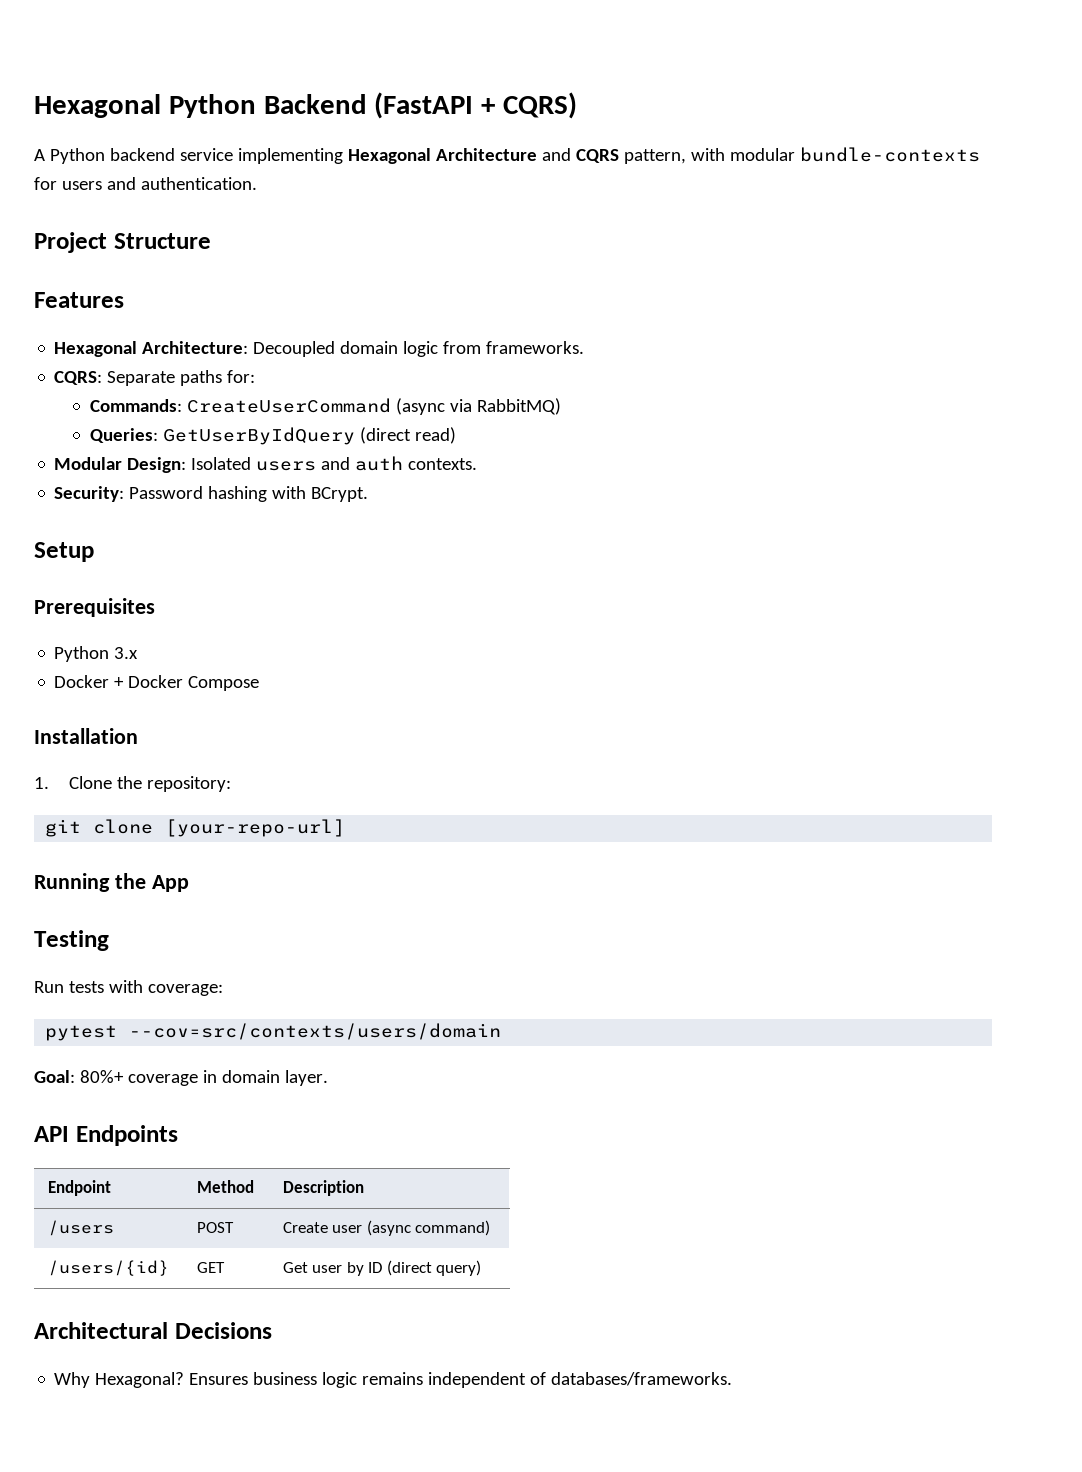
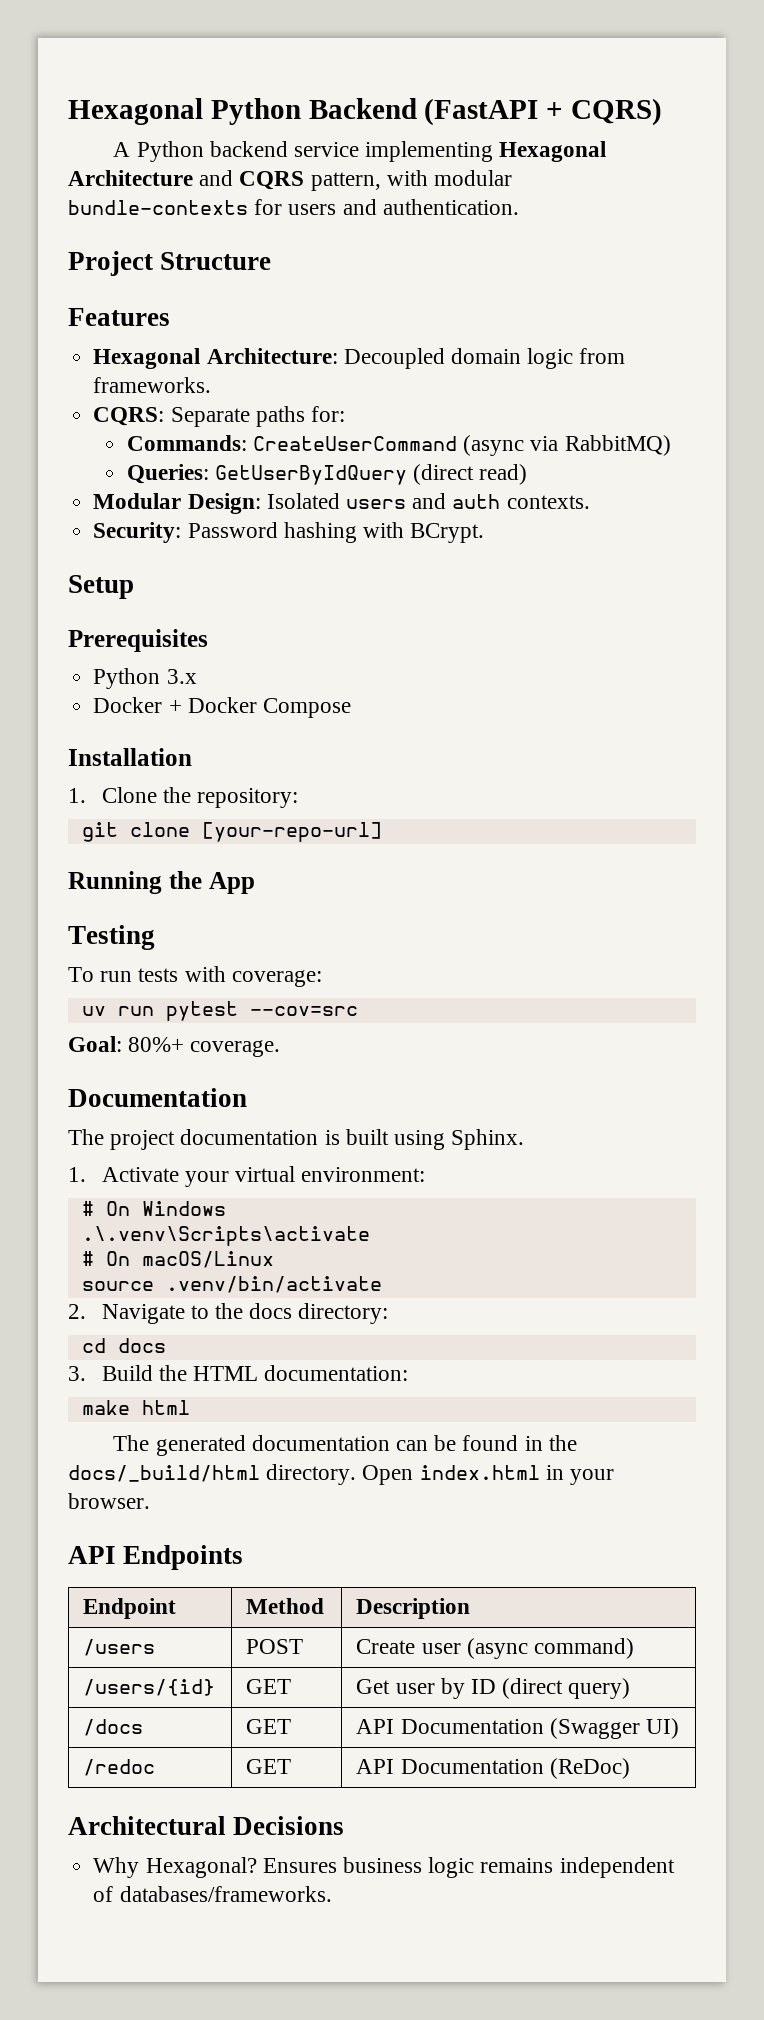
[34,981,64,993] Run -> [68,967,133,982] To run
[45,1023,502,1041] [34,1070,328,1086] pytest --cov=src/contexts/users/domain // Goal: 80%+ coverage in domain layer. -> [81,1001,358,1021] [68,1036,281,1057] [68,1088,247,1107] [68,1129,525,1150] [68,1166,426,1187] [81,1201,226,1216] [81,1226,370,1246] [81,1251,274,1268] [81,1276,382,1293] [68,1303,389,1324] [81,1338,166,1353] [68,1365,409,1381] [81,1400,190,1415] [113,1435,577,1456] [68,1464,615,1485] [68,1493,150,1509] uv run pytest --cov=src // Goal: 80%+ coverage. // Documentation // The project documentation is built using Sphinx. // 1. Activate your virtual environment: // # On Windows // .\.venv\Scripts\activate // # On macOS/Linux // source .venv/bin/activate // 2. Navigate to the docs directory: // cd docs // 3. Build the HTML documentation: // make html // The generated documentation can be found in the docs/_build/html directory. Open index.html in your browser.
(482, 1268) none -> [83,1719,144,1736] [246,1719,292,1734] [356,1718,680,1739] [83,1759,156,1776] [246,1759,292,1774] [356,1758,630,1779] // /docs | GET | API Documentation (Swagger UI) // /redoc | GET | API Documentation (ReDoc)

